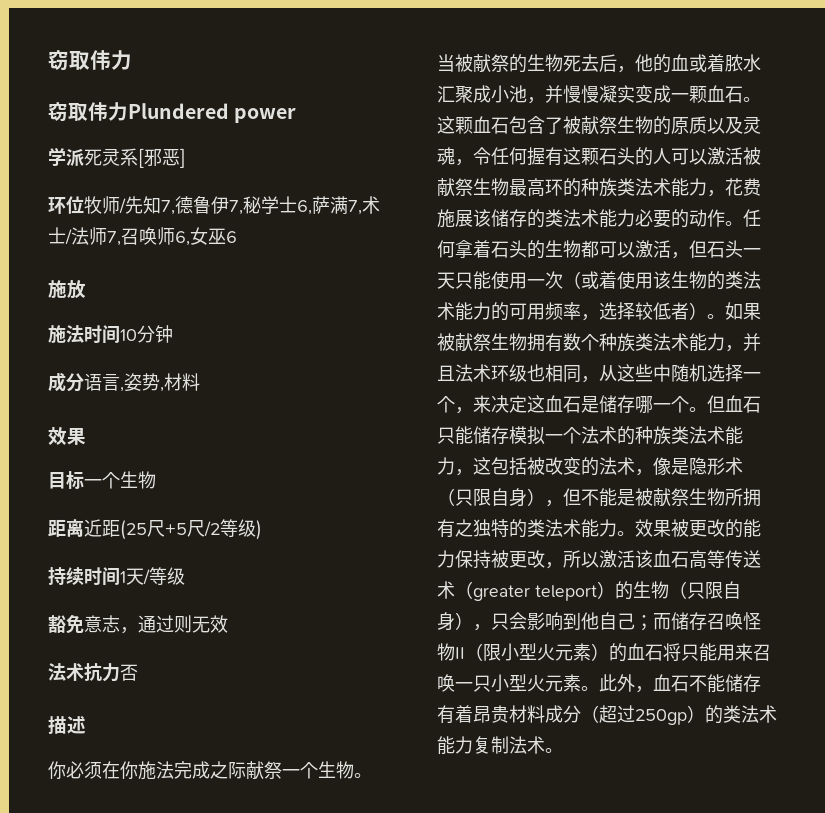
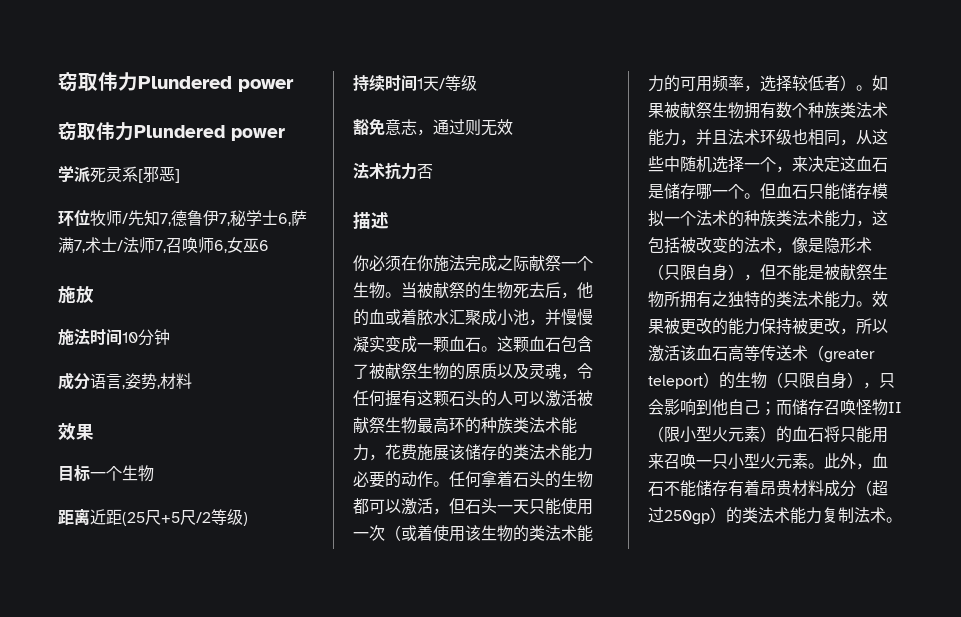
[48,50,132,71] 窃取伟力 -> [58,72,294,92] 窃取伟力Plundered power

